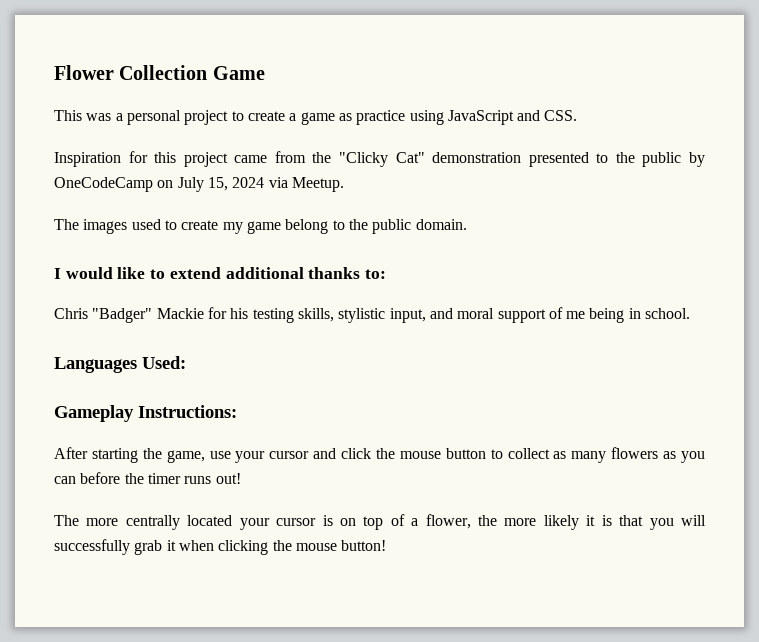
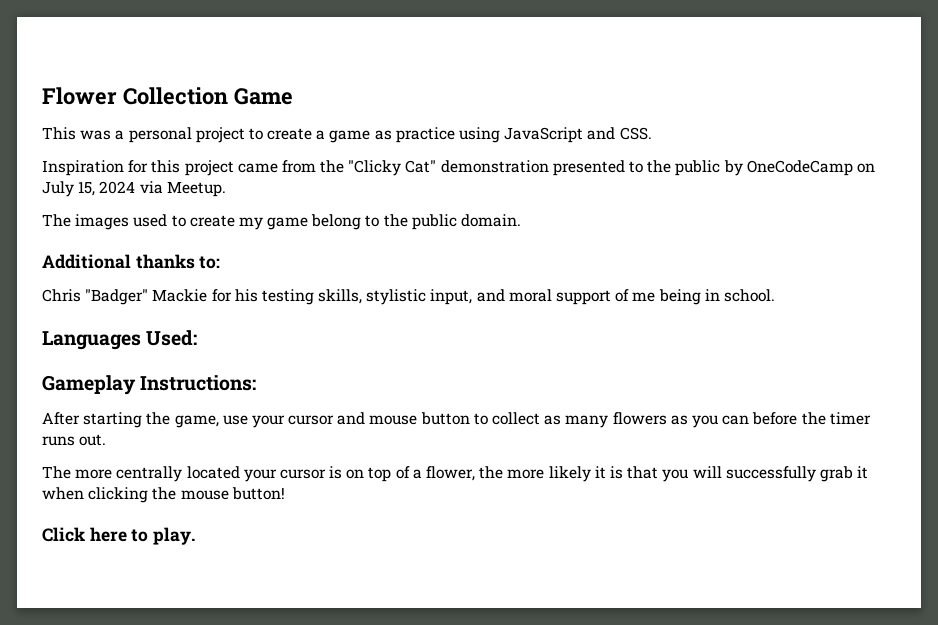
[54,267,304,279] I would like to extend additional -> [42,254,131,269] Additional
[341,448,396,459] click the -> (366, 418) none
[215,473,241,484] out! -> [79,434,107,446] out.
(387, 545) none -> [42,527,196,545] // Click here to play.

